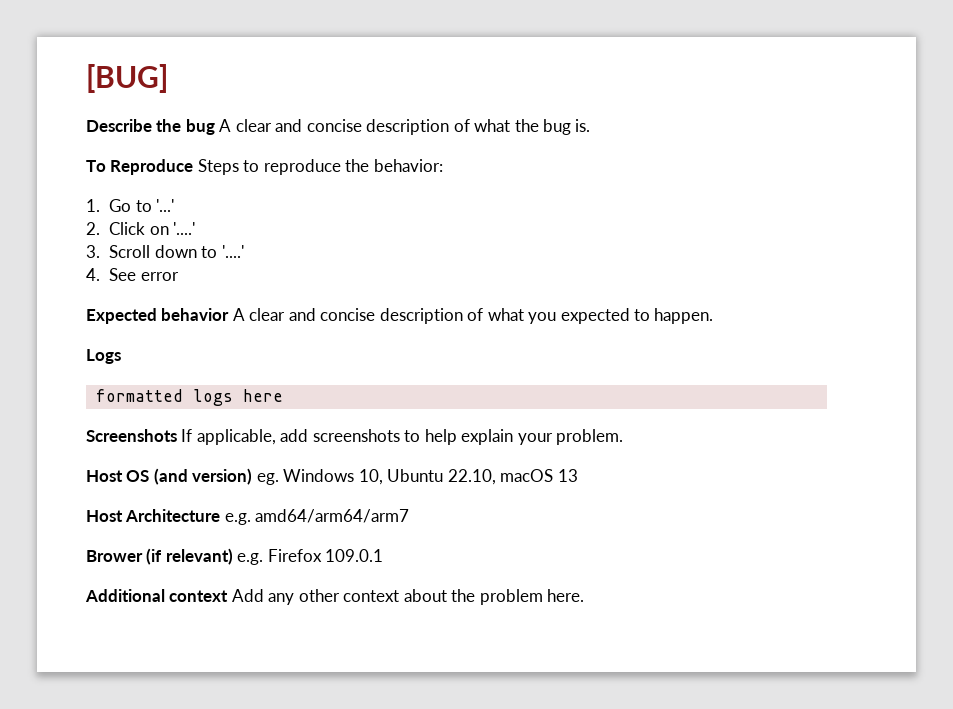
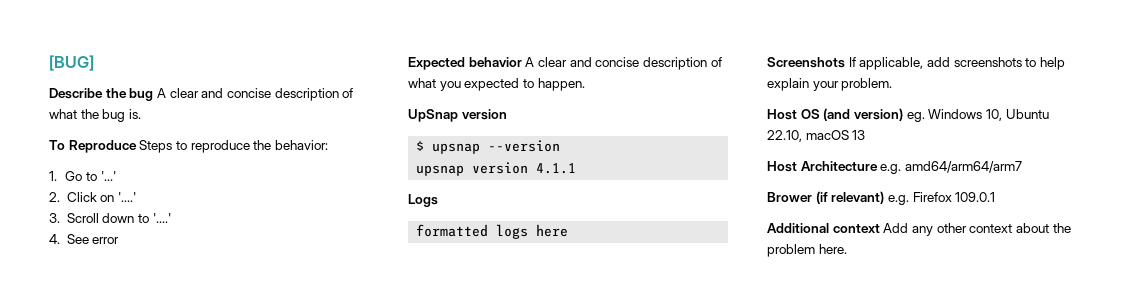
(714, 316) none -> [408,109,507,122] [416,140,561,154] [416,162,577,176] // UpSnap version // $ upsnap --version // upsnap version 4.1.1

